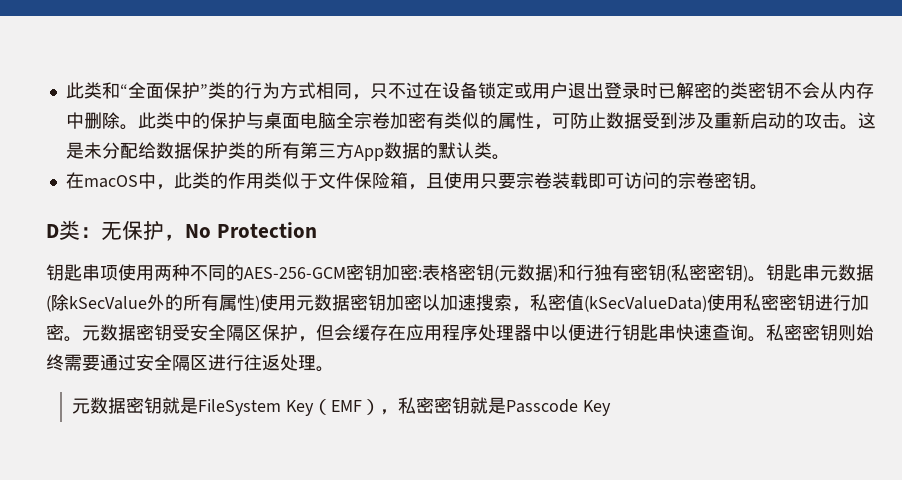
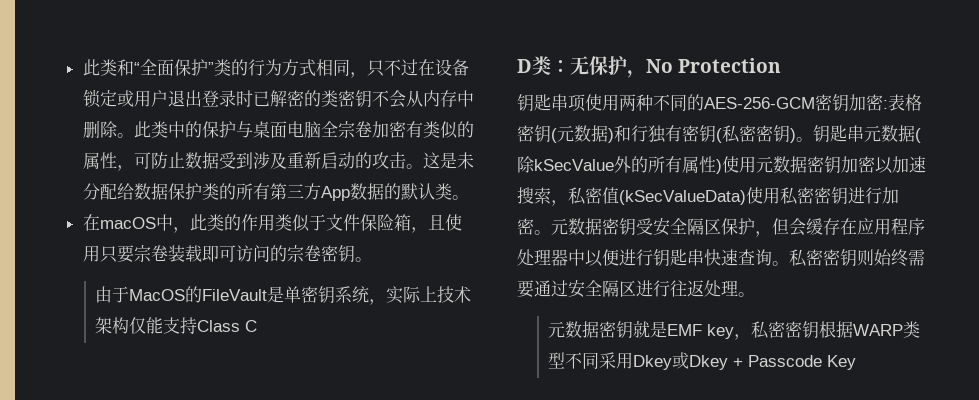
(768, 187) none -> [95,286,472,305] [95,317,258,334] // 由于MacOS的FileVault是单密钥系统，实际上技术架构仅能支持Class C
[198,397,507,416] FileSystem Key（EMF），私密密钥就是 -> [667,321,921,340] [548,352,744,370] EMF key，私密密钥根据WARP类型不同采用Dkey或Dkey +

